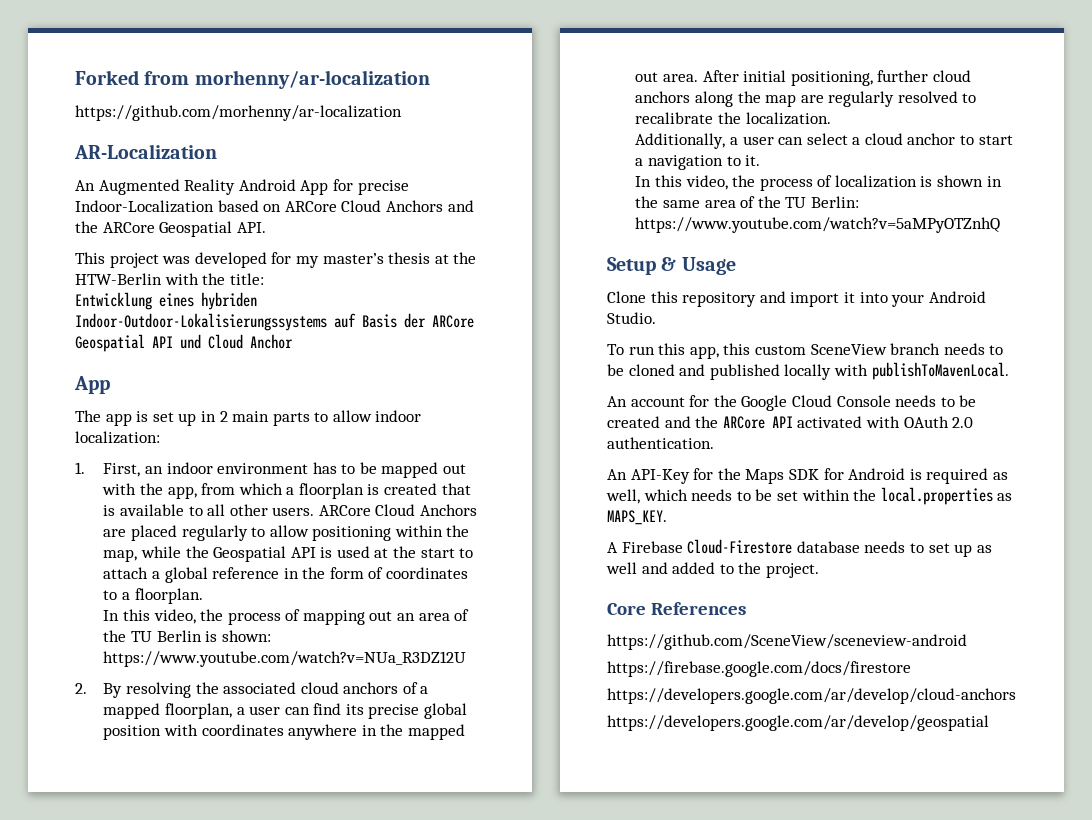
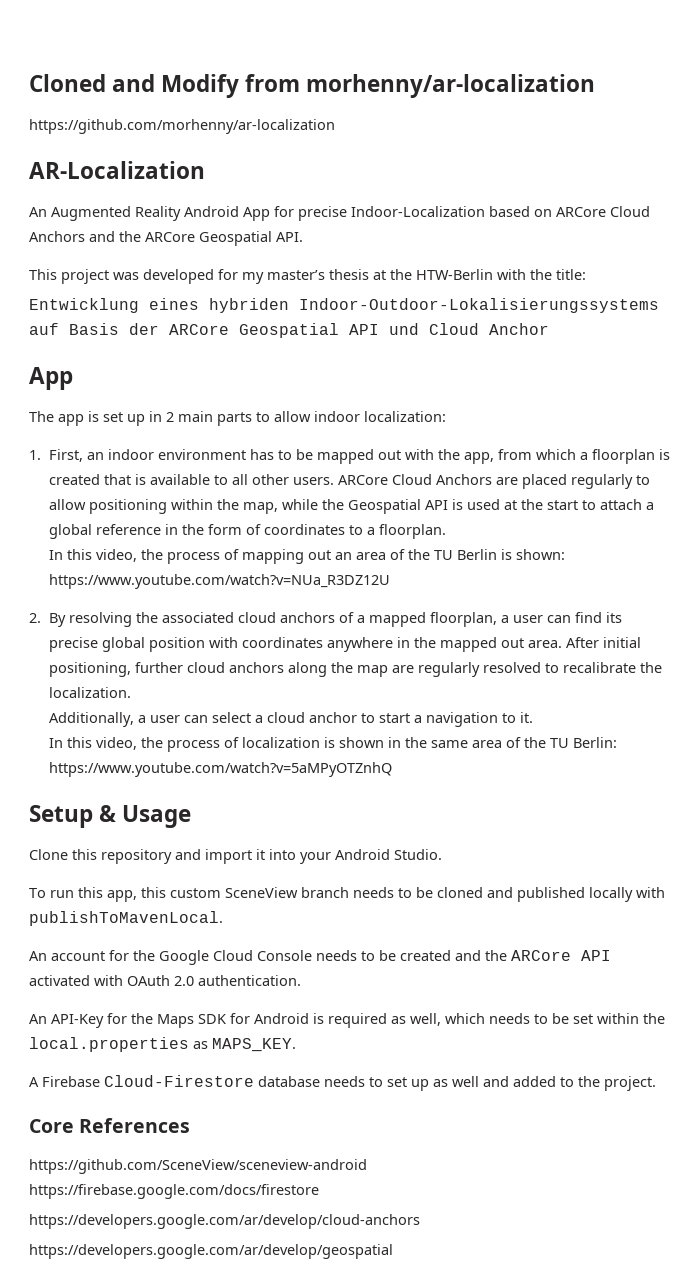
[75,70,139,85] Forked -> [29,74,240,98] Cloned and Modify

